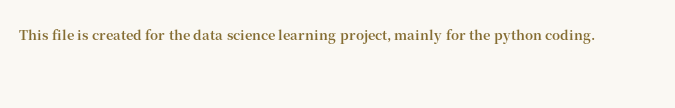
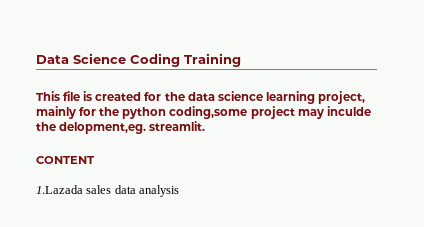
(19, 34) none -> [36,53,241,67] Data Science Coding Training //
[545,29,596,44] coding. -> [169,106,371,119] [36,121,206,134] [36,156,95,164] [36,185,180,197] coding,some project may inculde the delopment,eg. streamlit. // CONTENT // 1.Lazada sales data analysis

